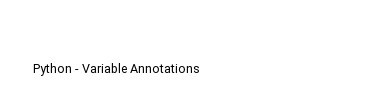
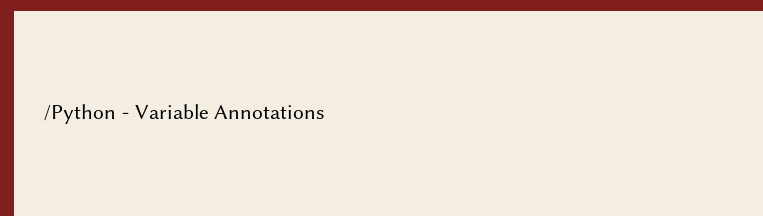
[33,63,72,76] Python -> [44,104,116,124] /Python

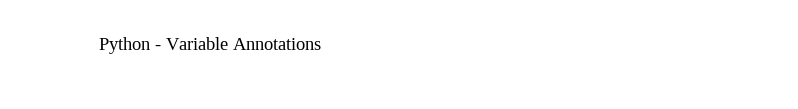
[44,104,116,124] /Python -> [99,37,150,54] Python

